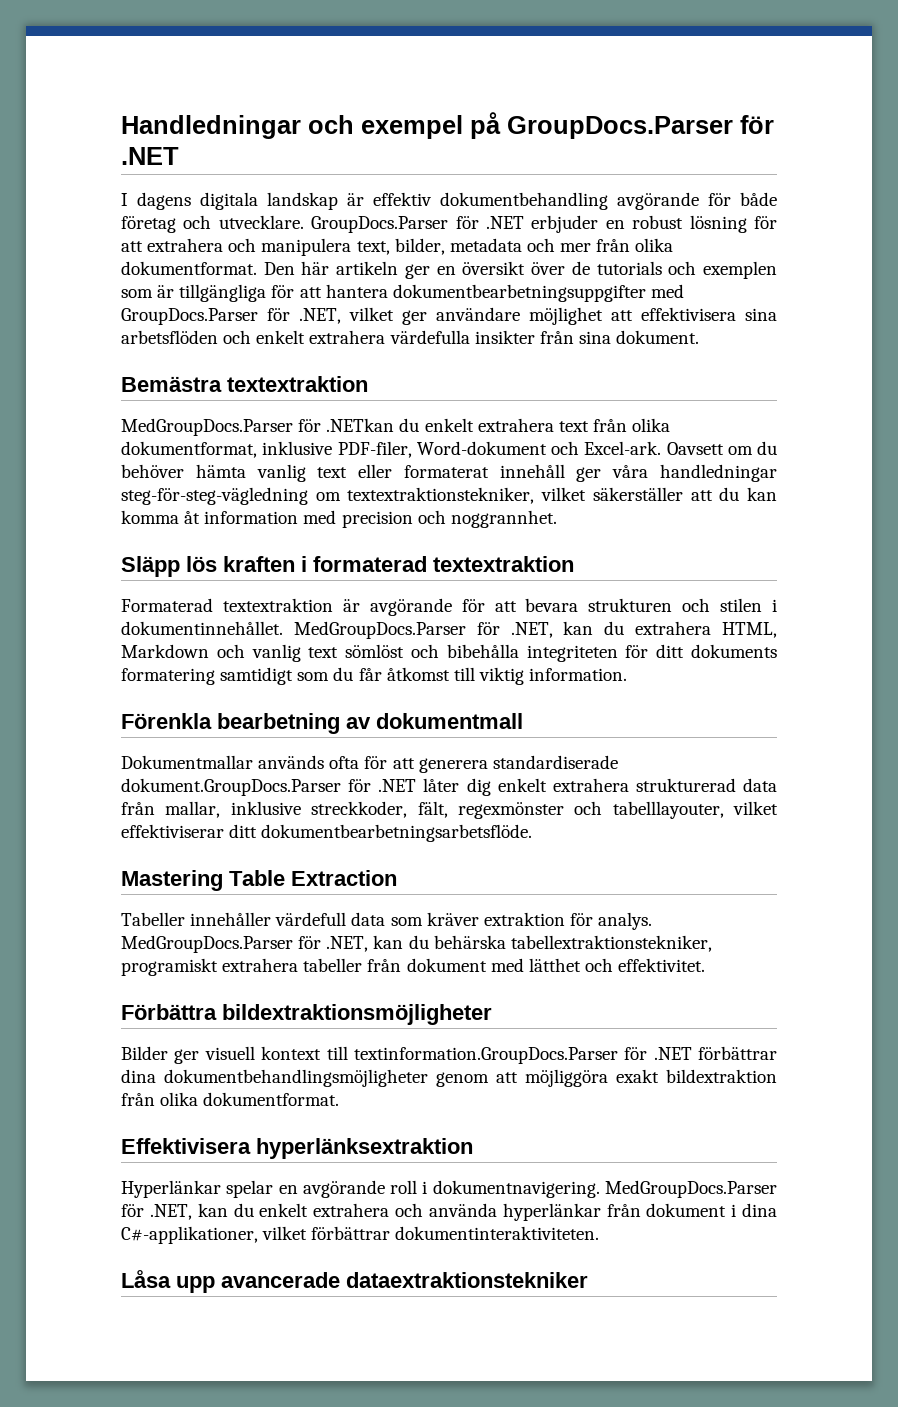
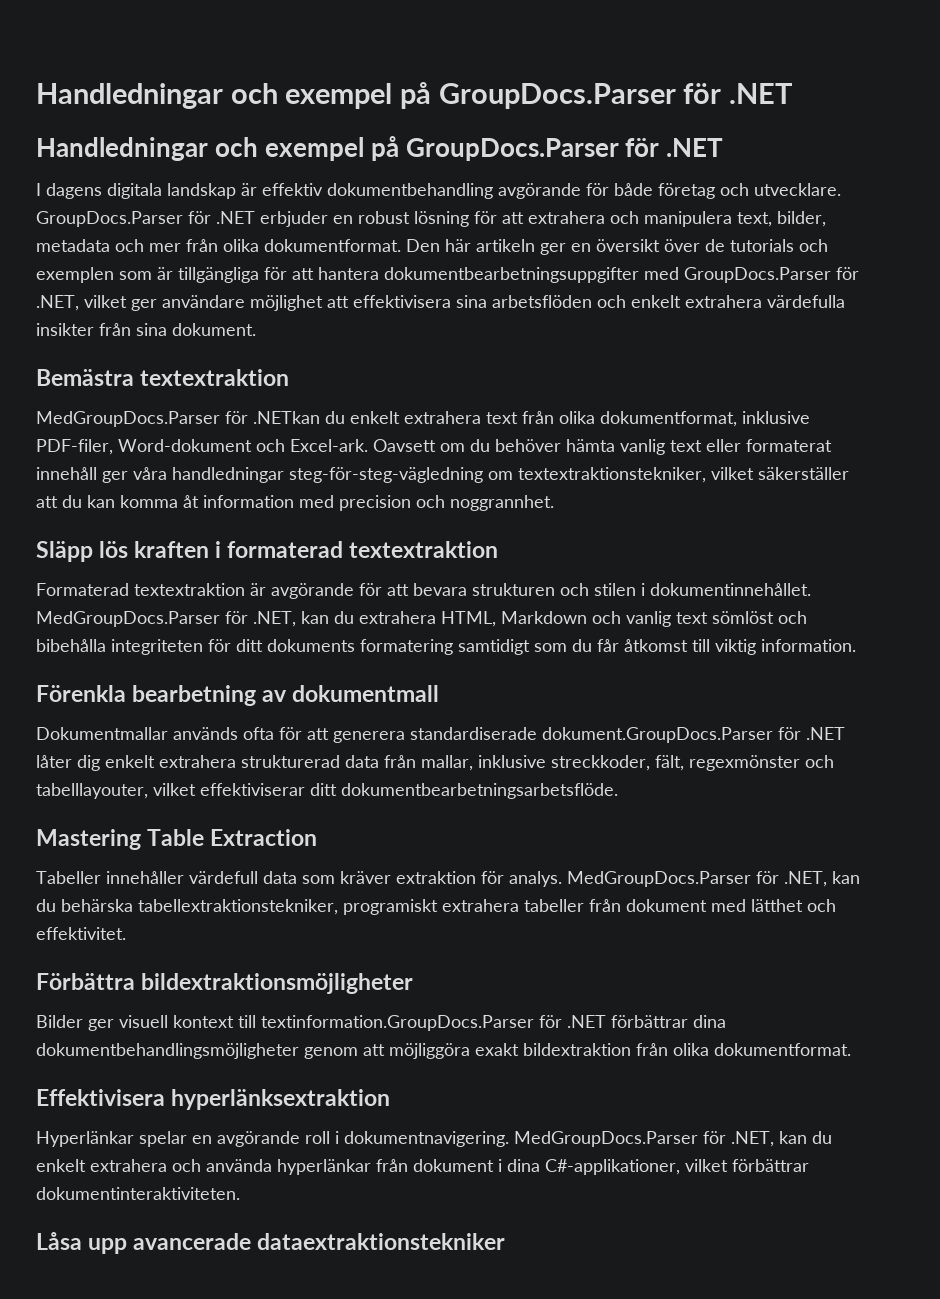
[121,112,774,139] [121,147,179,165] Handledningar och exempel på GroupDocs.Parser för .NET -> [36,82,793,109] [36,136,724,161] Handledningar och exempel på GroupDocs.Parser för .NET // Handledningar och exempel på GroupDocs.Parser för .NET

